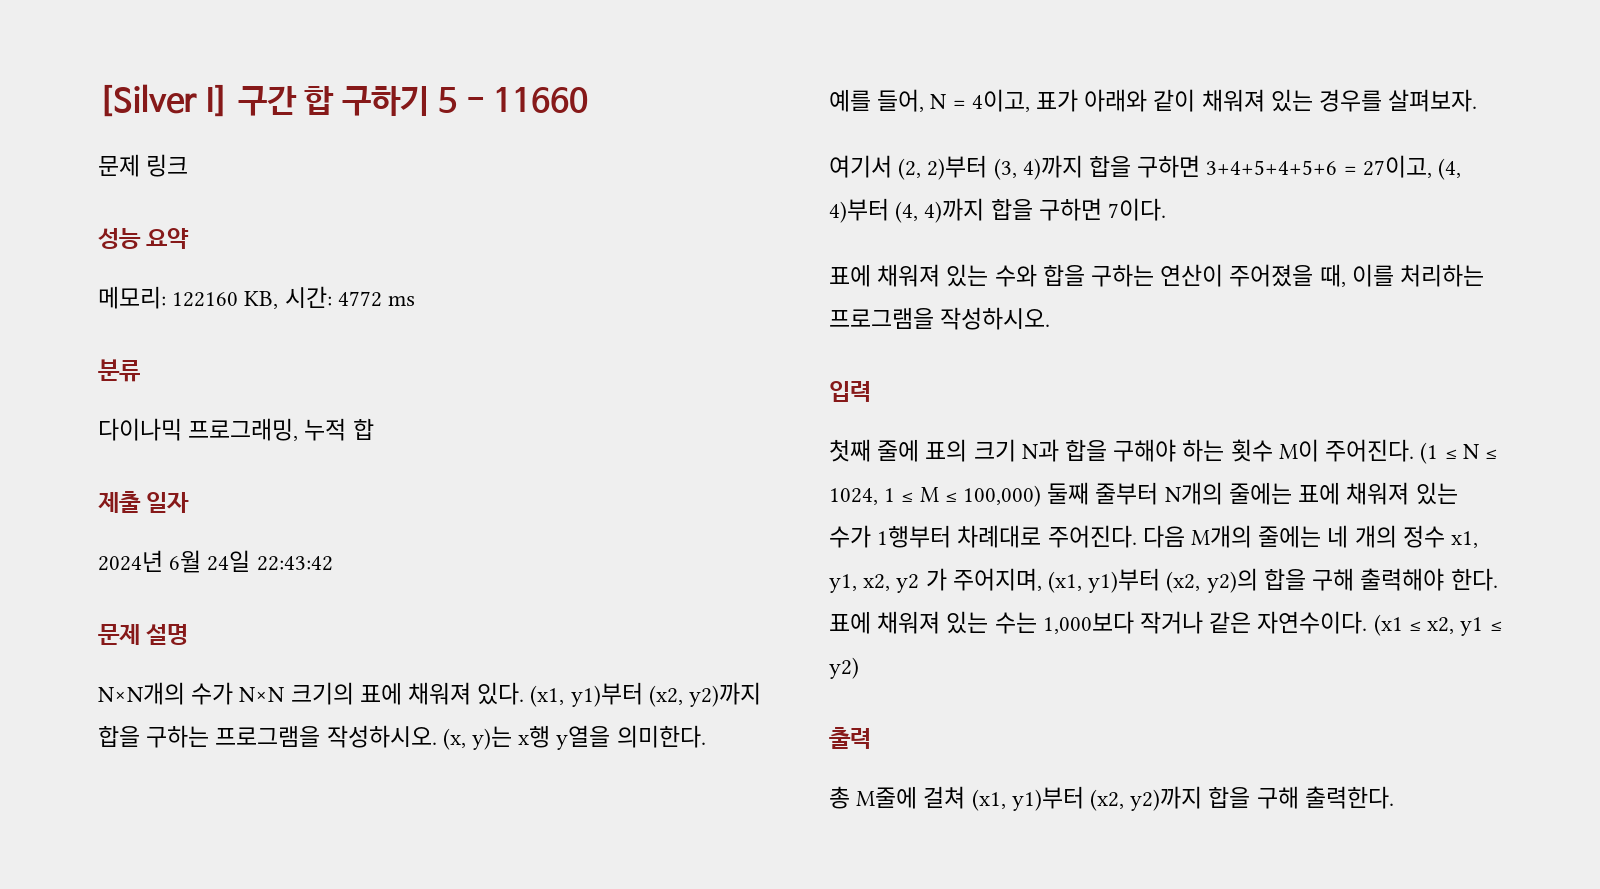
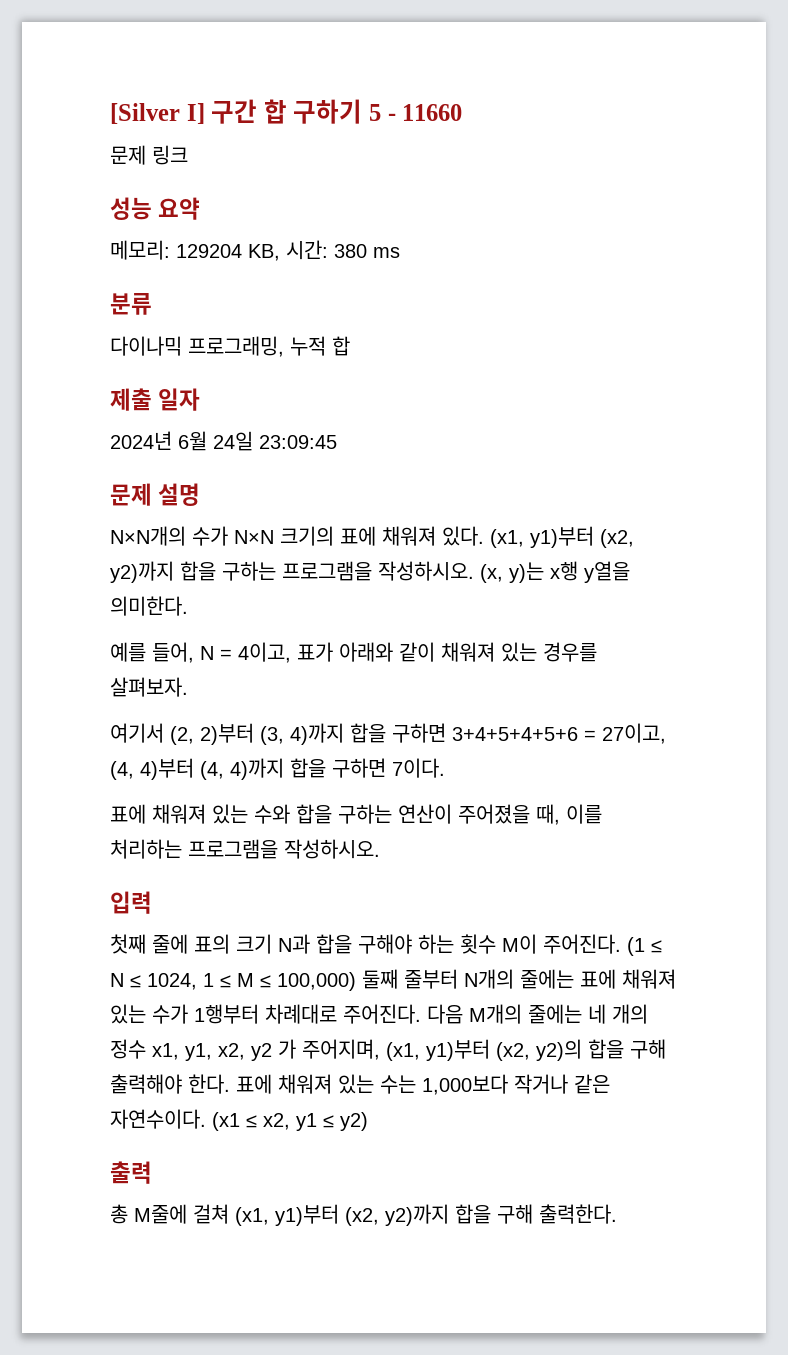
[172,292,239,307] 122160 -> [176,244,242,258] 129204
[337,291,382,307] 4772 -> [334,244,367,258] 380
[256,556,333,571] 22:43:42 -> [259,435,337,449] 23:09:45

